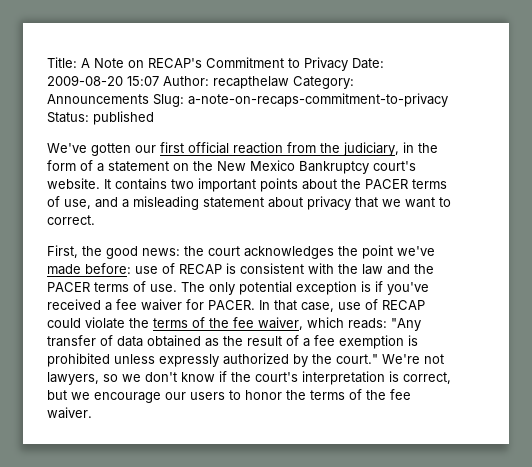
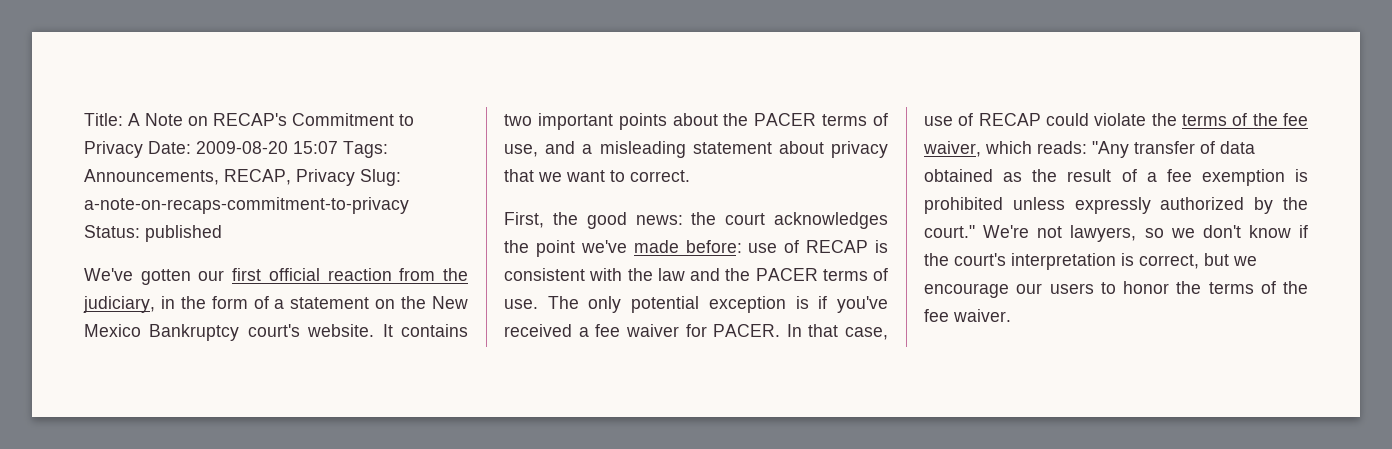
[163,76,354,89] [47,94,149,104] Author: recapthelaw Category: Announcements -> [343,141,388,158] [84,169,355,186] Tags: Announcements, RECAP, Privacy

